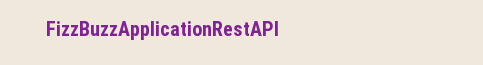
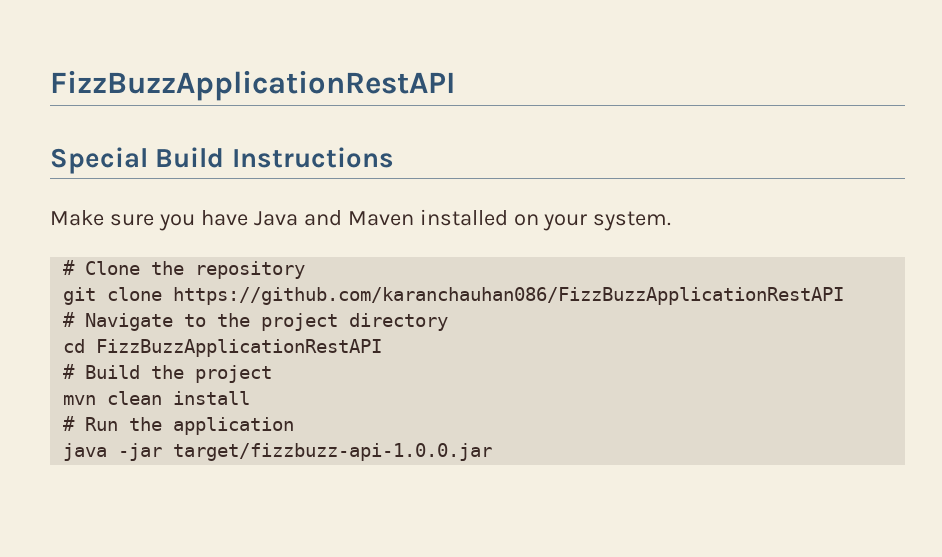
[46,21,279,40] FizzBuzzApplicationRestAPI -> [50,70,455,101] [50,147,394,174] [50,209,672,231] [63,260,306,279] [63,287,845,305] [63,312,449,331] [63,339,383,357] [63,364,273,383] [63,391,251,405] [63,416,295,435] [63,443,493,461] FizzBuzzApplicationRestAPI // Special Build Instructions // Make sure you have Java and Maven installed on your system. // # Clone the repository // git clone https://github.com/karanchauhan086/FizzBuzzApplicationRestAPI // # Navigate to the project directory // cd FizzBuzzApplicationRestAPI // # Build the project // mvn clean install // # Run the application // java -jar target/fizzbuzz-api-1.0.0.jar

